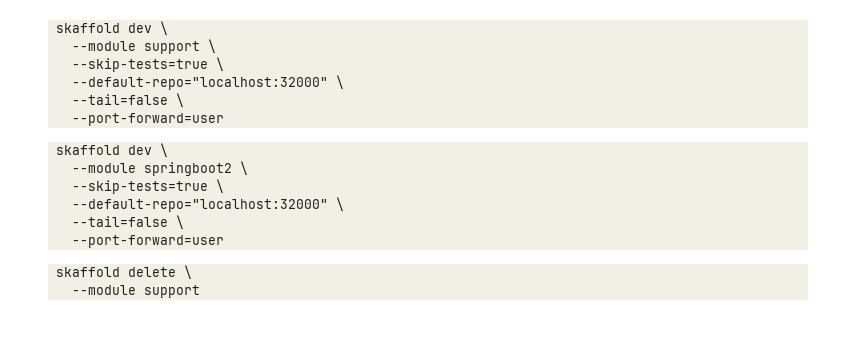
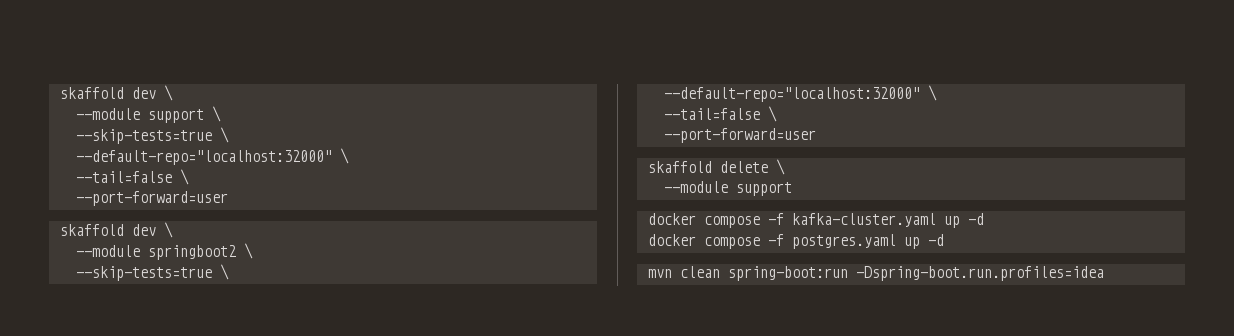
(201, 291) none -> [647,213,984,228] [647,234,944,249] [647,266,1104,281] // docker compose -f kafka-cluster.yaml up -d // docker compose -f postgres.yaml up -d // mvn clean spring-boot:run -Dspring-boot.run.profiles=idea

